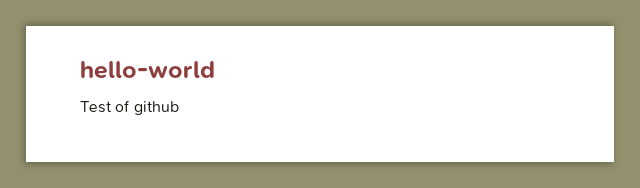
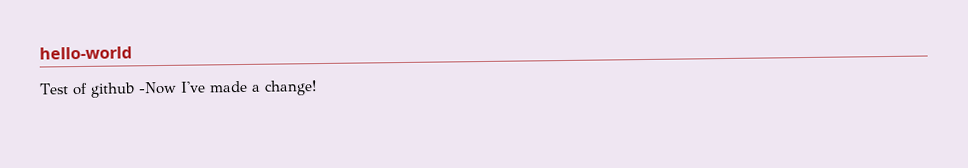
(179, 108) none -> [137,80,317,96] -Now I've made a change!

